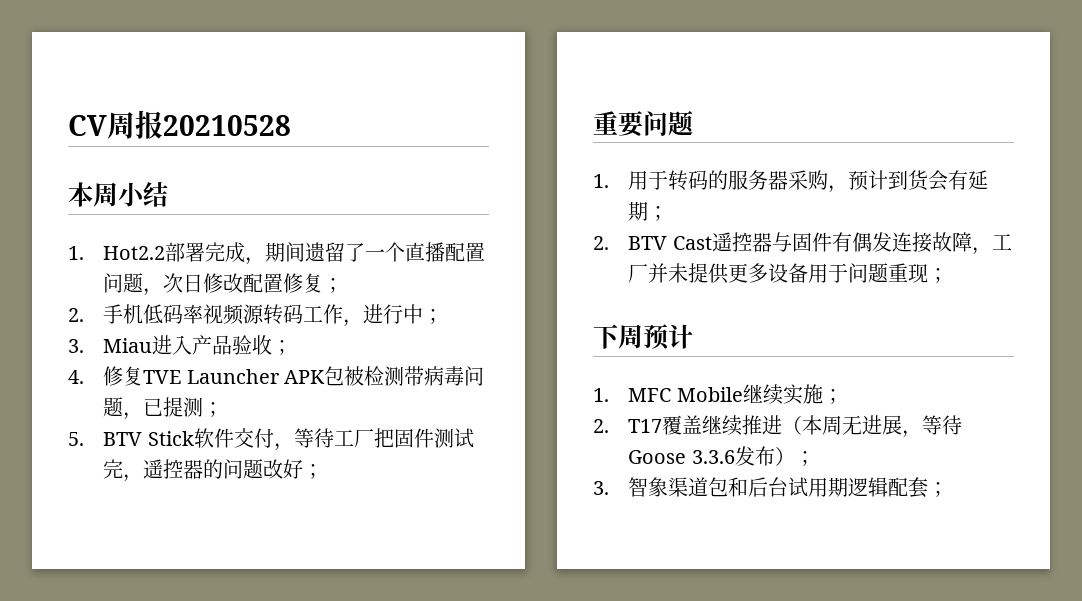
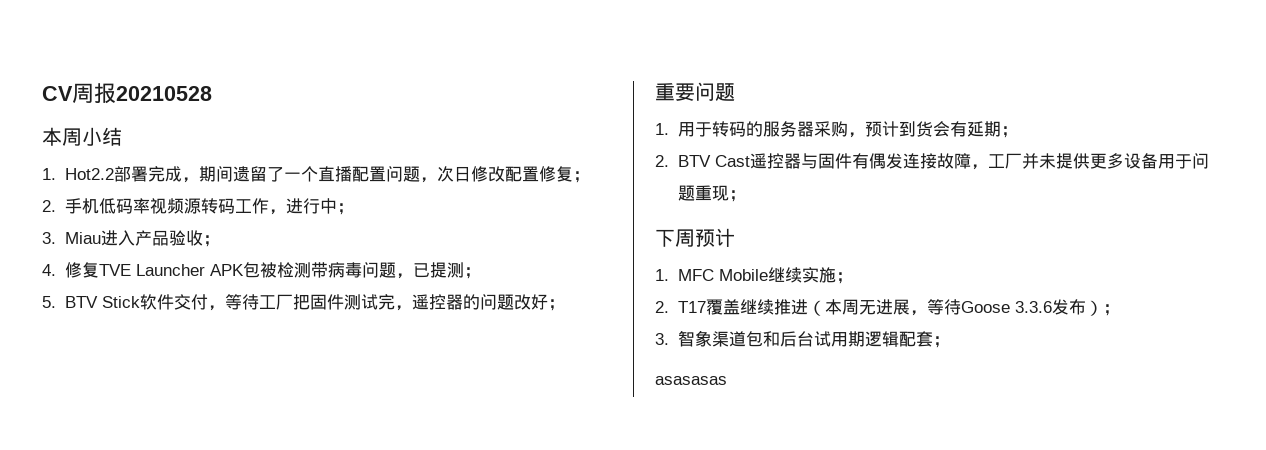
(949, 489) none -> [655,376,727,385] // asasasas

